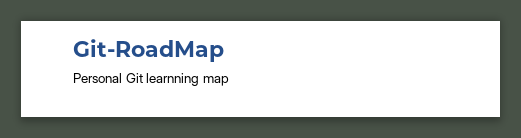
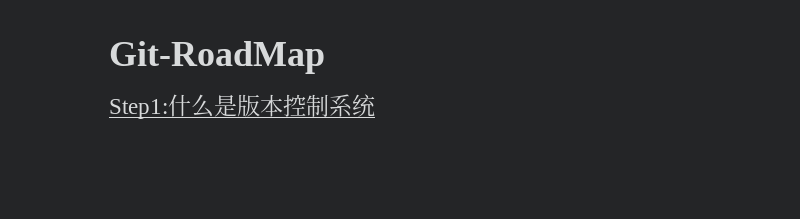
[73,73,229,86] Personal Git learnning map -> [109,94,375,119] Step1:什么是版本控制系统

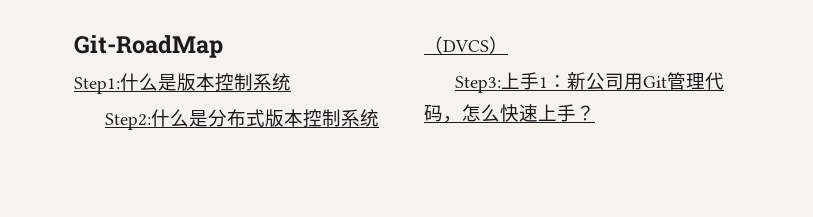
(375, 105) none -> [104,109,379,130] [424,36,508,54] [454,72,724,93] [424,104,595,123] // Step2:什么是分布式版本控制系统（DVCS） // Step3:上手1：新公司用Git管理代码，怎么快速上手？

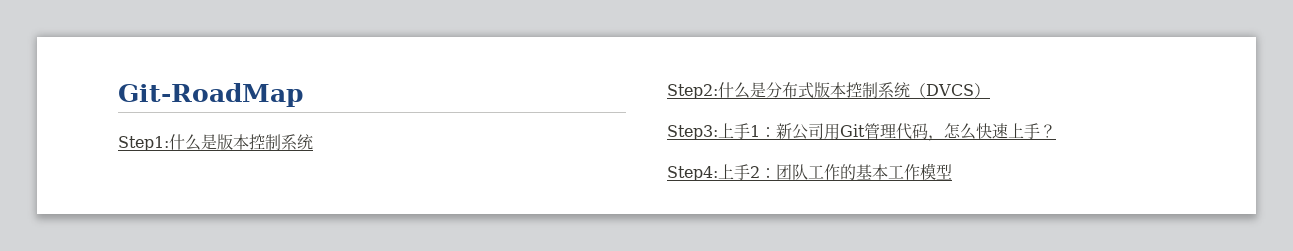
(595, 113) none -> [667,163,952,181] // Step4:上手2：团队工作的基本工作模型

